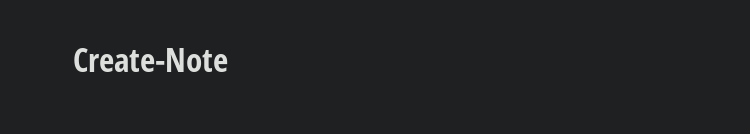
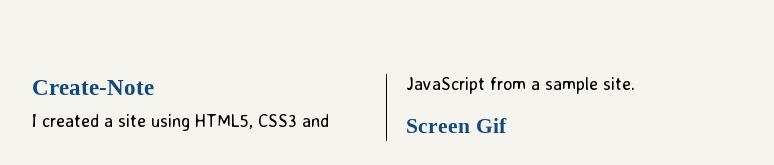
(228, 60) none -> [32,114,329,131] [406,77,635,94] [406,118,507,133] // I created a site using HTML5, CSS3 and JavaScript from a sample site. // Screen Gif

